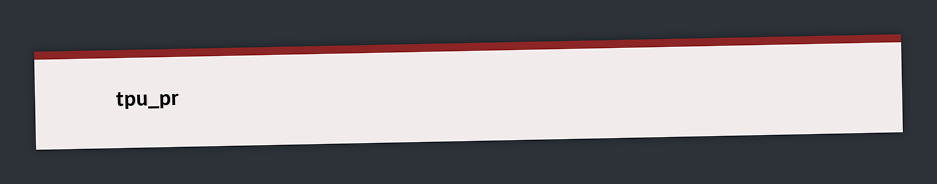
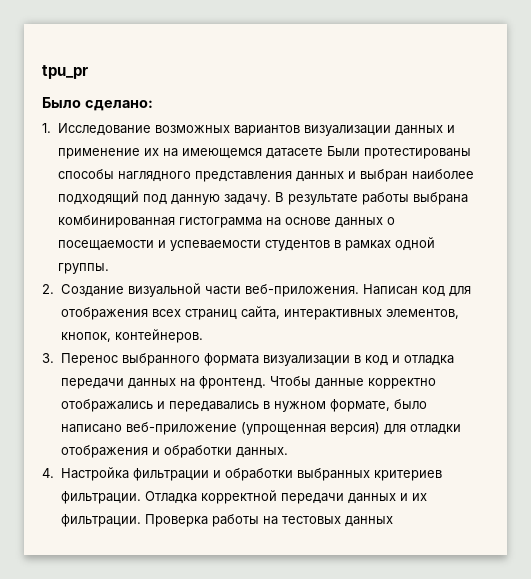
(180, 100) none -> [42,97,153,111] [42,123,455,136] [57,146,471,159] [57,169,474,182] [57,191,468,205] [57,215,395,228] [57,237,435,251] [57,263,109,274] [42,283,471,297] [60,306,459,320] [60,329,203,343] [42,353,454,366] [60,376,436,389] [60,399,427,412] [60,422,461,435] [60,445,288,458] [42,467,442,481] [60,490,427,504] [60,514,393,527] // Было сделано: // 1. Исследование возможных вариантов визуализации данных и применение их на имеющемся датасете Были протестированы способы наглядного представления данных и выбран наиболее подходящий под данную задачу. В результате работы выбрана комбинированная гистограмма на основе данных о посещаемости и успеваемости студентов в рамках одной группы. // 2. Создание визуальной части веб-приложения. Написан код для отображения всех страниц сайта, интерактивных элементов, кнопок, контейнеров. // 3. Перенос выбранного формата визуализации в код и отладка передачи данных на фронтенд. Чтобы данные корректно отображались и передавались в нужном формате, было написано веб-приложение (упрощенная версия) для отладки отображения и обработки данных. // 4. Настройка фильтрации и обработки выбранных критериев фильтрации. Отладка корректной передачи данных и их фильтрации. Проверка работы на тестовых данных

